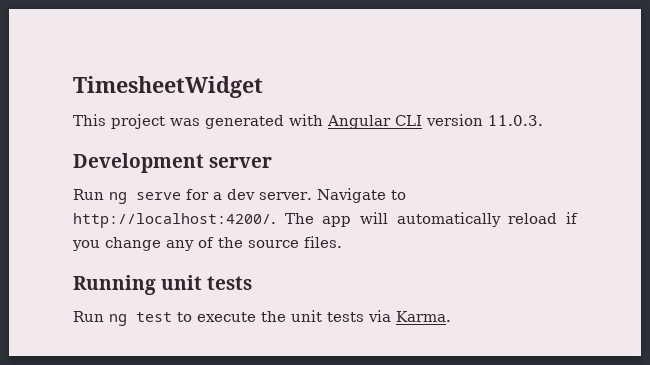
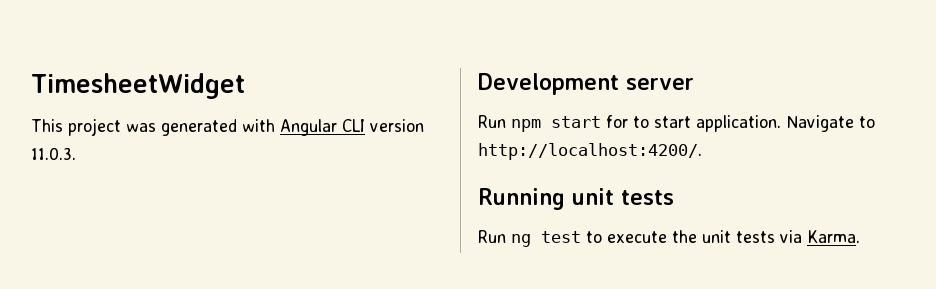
[109,188,406,204] [73,212,578,228] [72,236,342,251] ng serve for a dev server. Navigate to http://localhost:4200/. The app will automatically reload if you change any of the source files. -> [511,115,875,132] [478,143,702,160] npm start for to start application. Navigate to http://localhost:4200/.

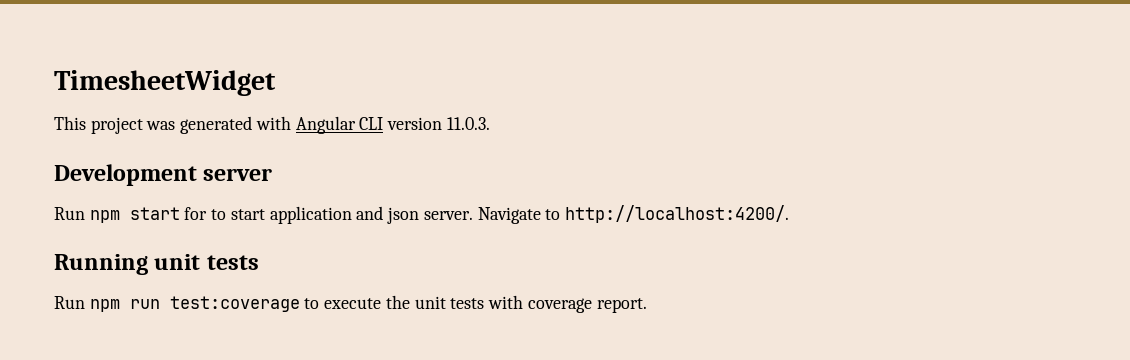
[696,115,781,132] application. -> [269,206,473,224] application and json server.
[511,231,581,247] ng test -> [89,296,300,312] npm run test:coverage
[780,230,860,243] via Karma. -> [488,295,647,313] with coverage report.

